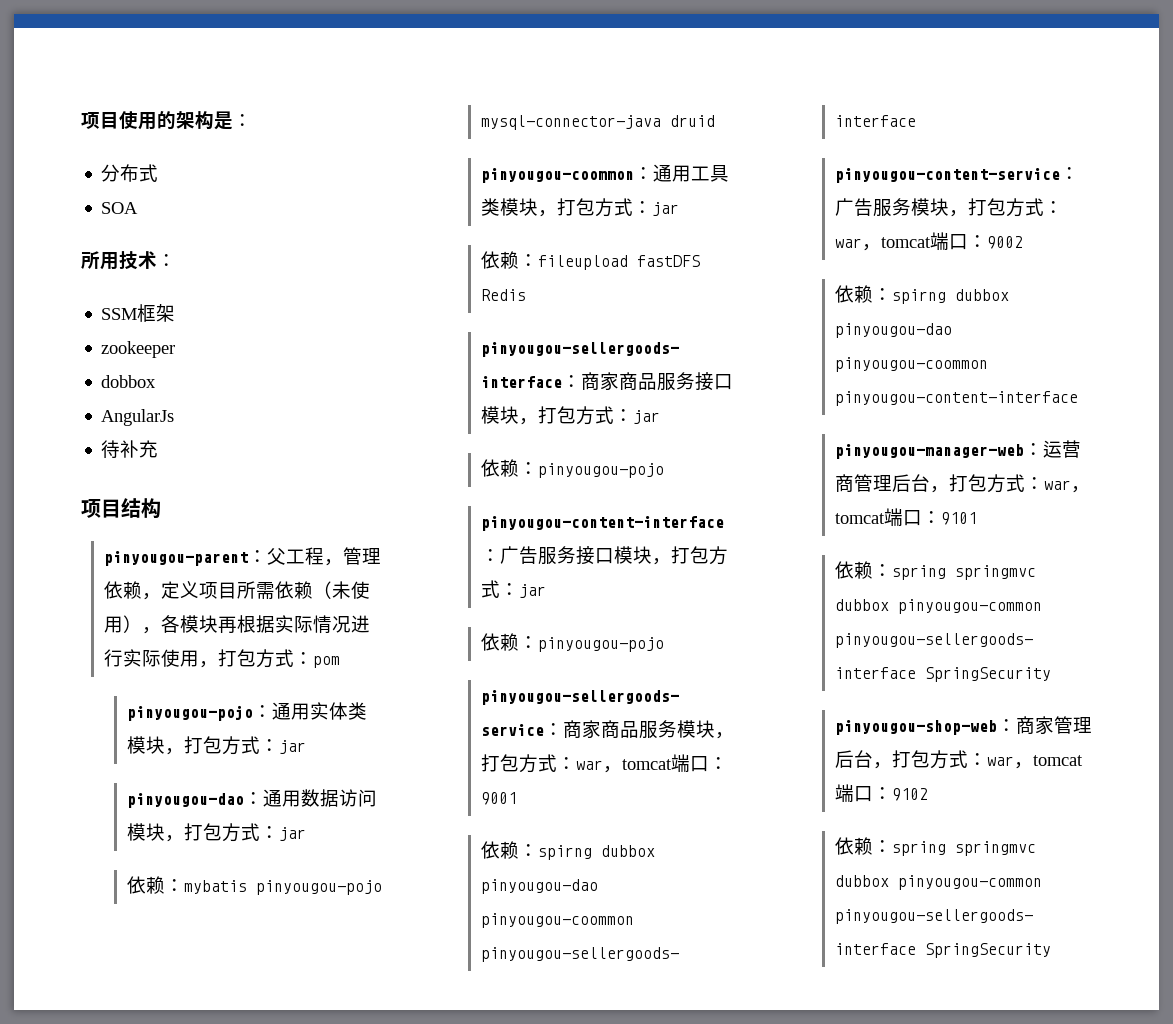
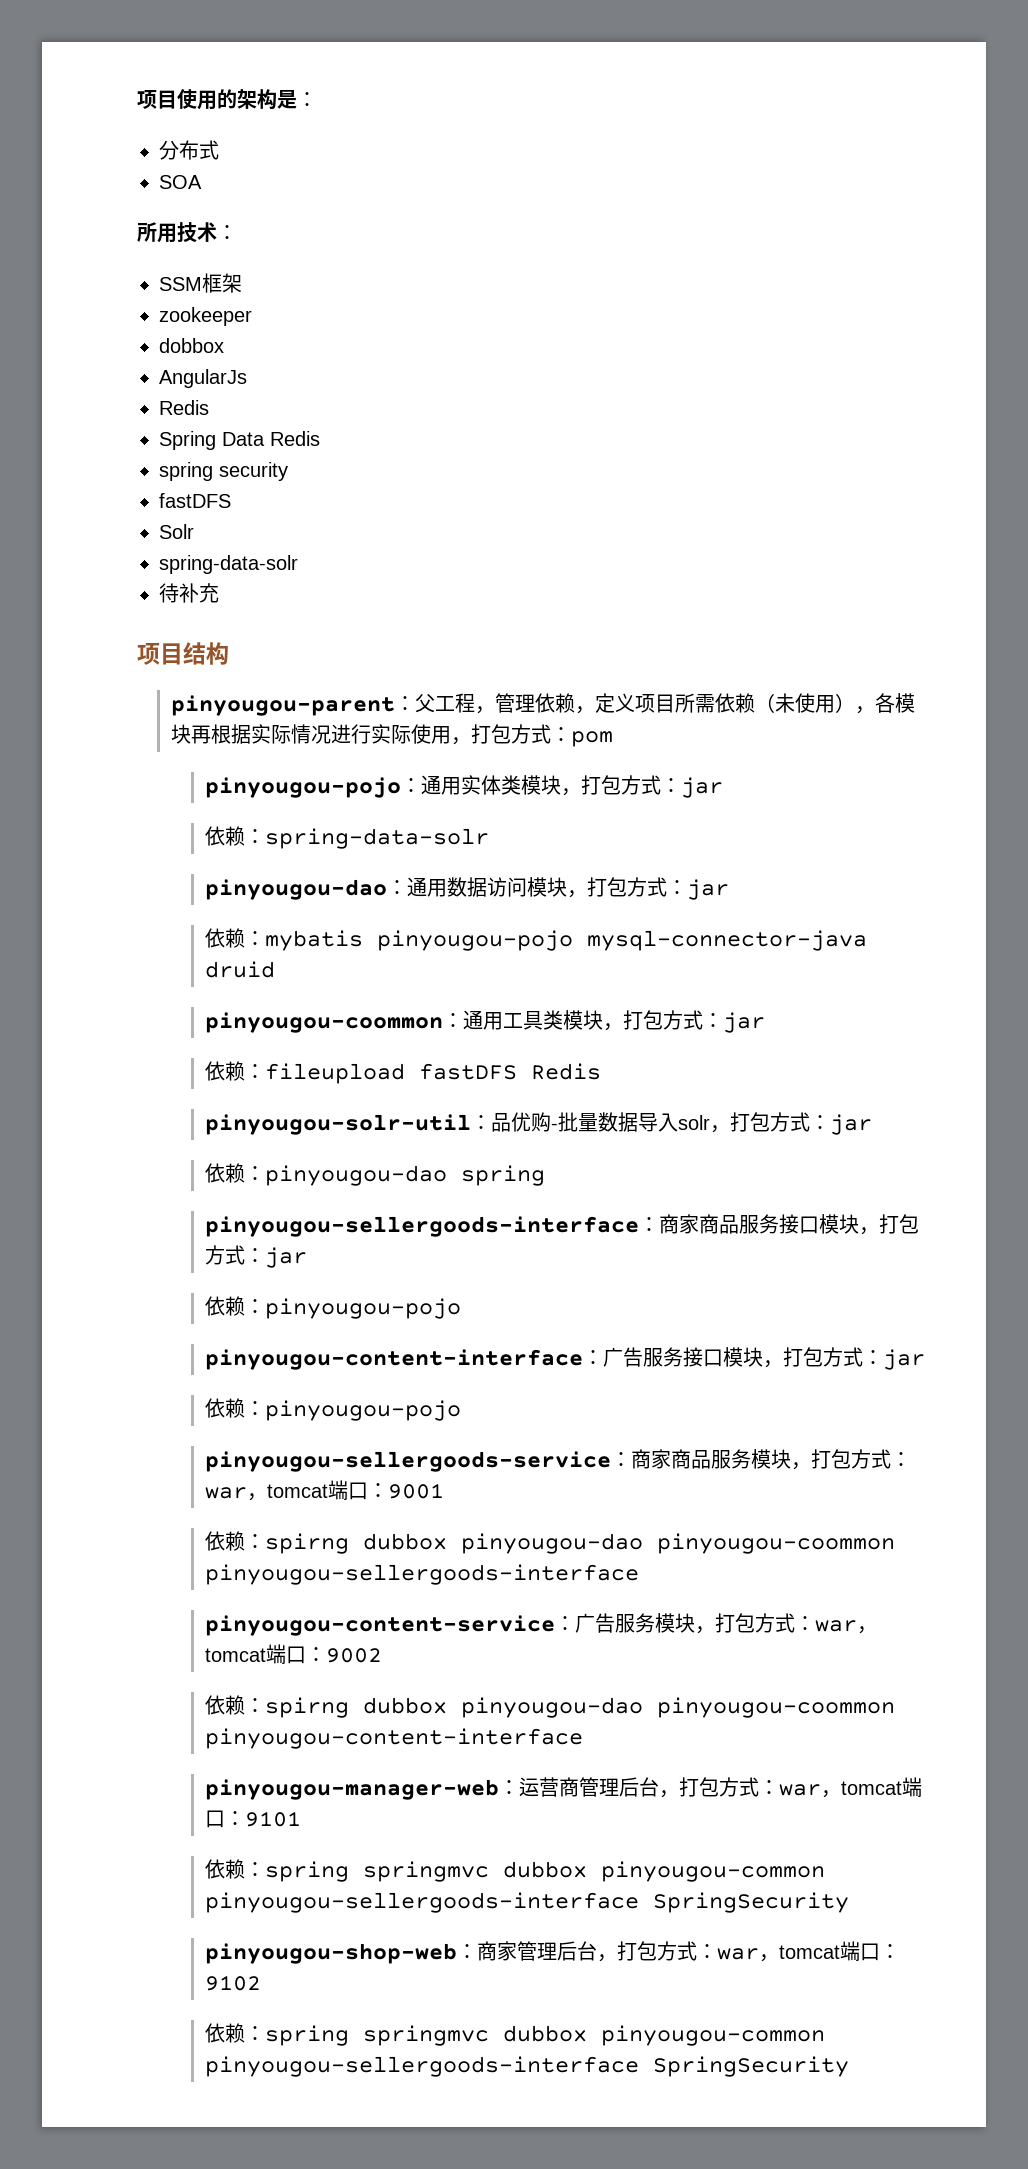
(175, 417) none -> [159,400,209,415] [159,431,320,450] [159,462,288,481] [159,493,231,508] [159,524,194,539] [159,555,298,574] // Redis // Spring Data Redis // spring security // fastDFS // Solr // spring-data-solr
(306, 747) none -> [204,826,489,849] // 依赖：spring-data-solr
(526, 295) none -> [204,1112,872,1135] [204,1163,545,1186] // pinyougou-solr-util：品优购-批量数据导入solr，打包方式：jar // 依赖：pinyougou-dao spring

